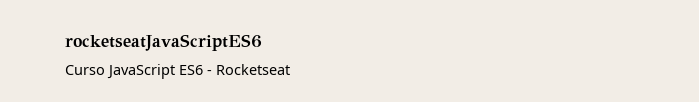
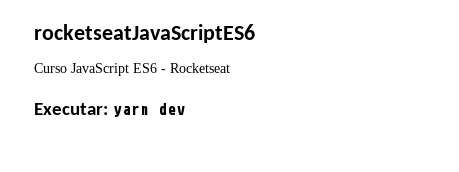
(290, 69) none -> [34,103,186,117] // Executar: yarn dev

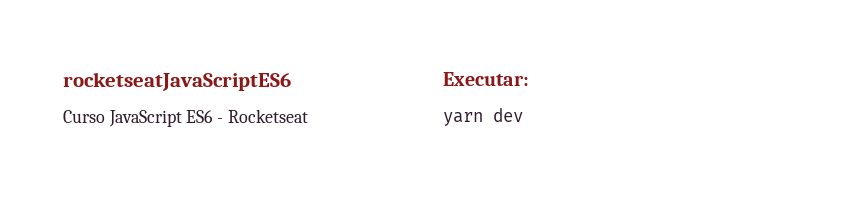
(108, 109) none -> (529, 79) //

